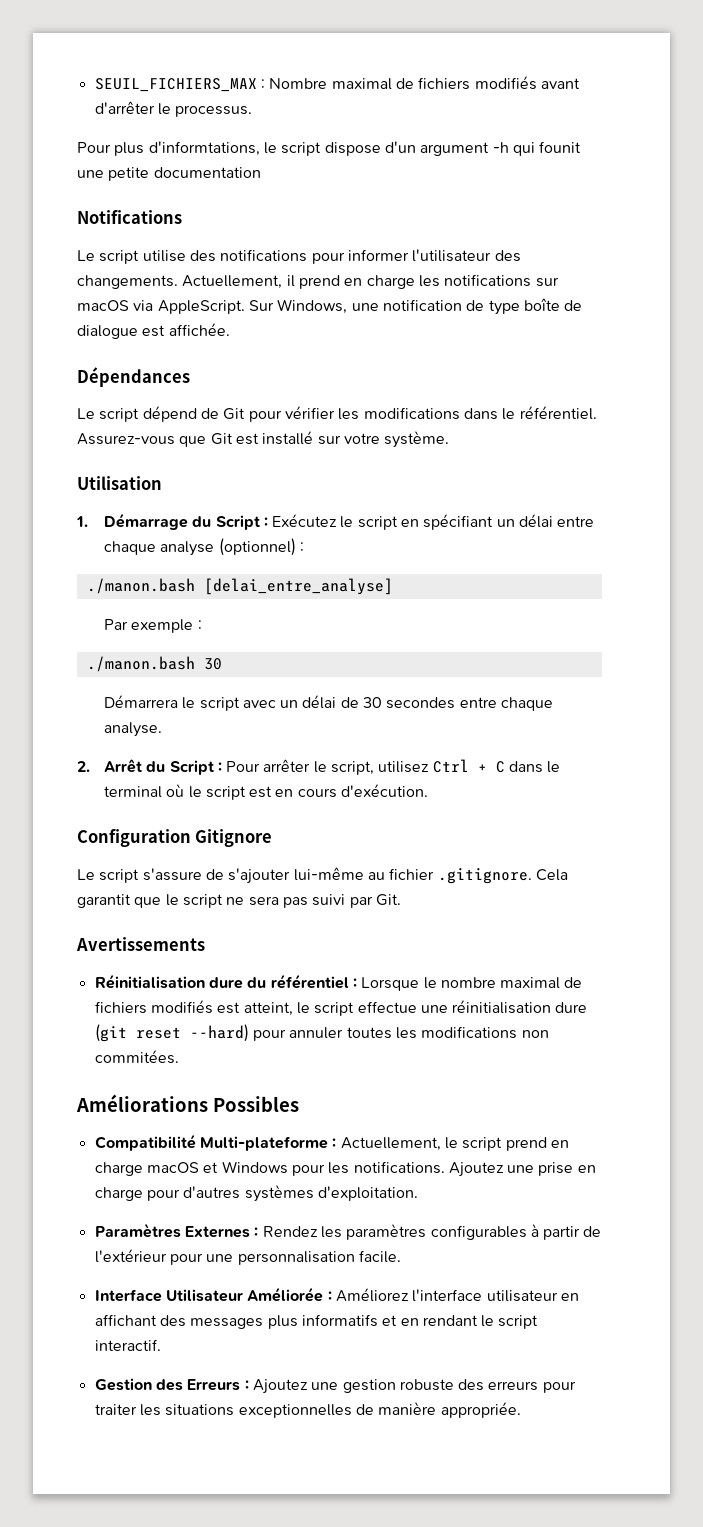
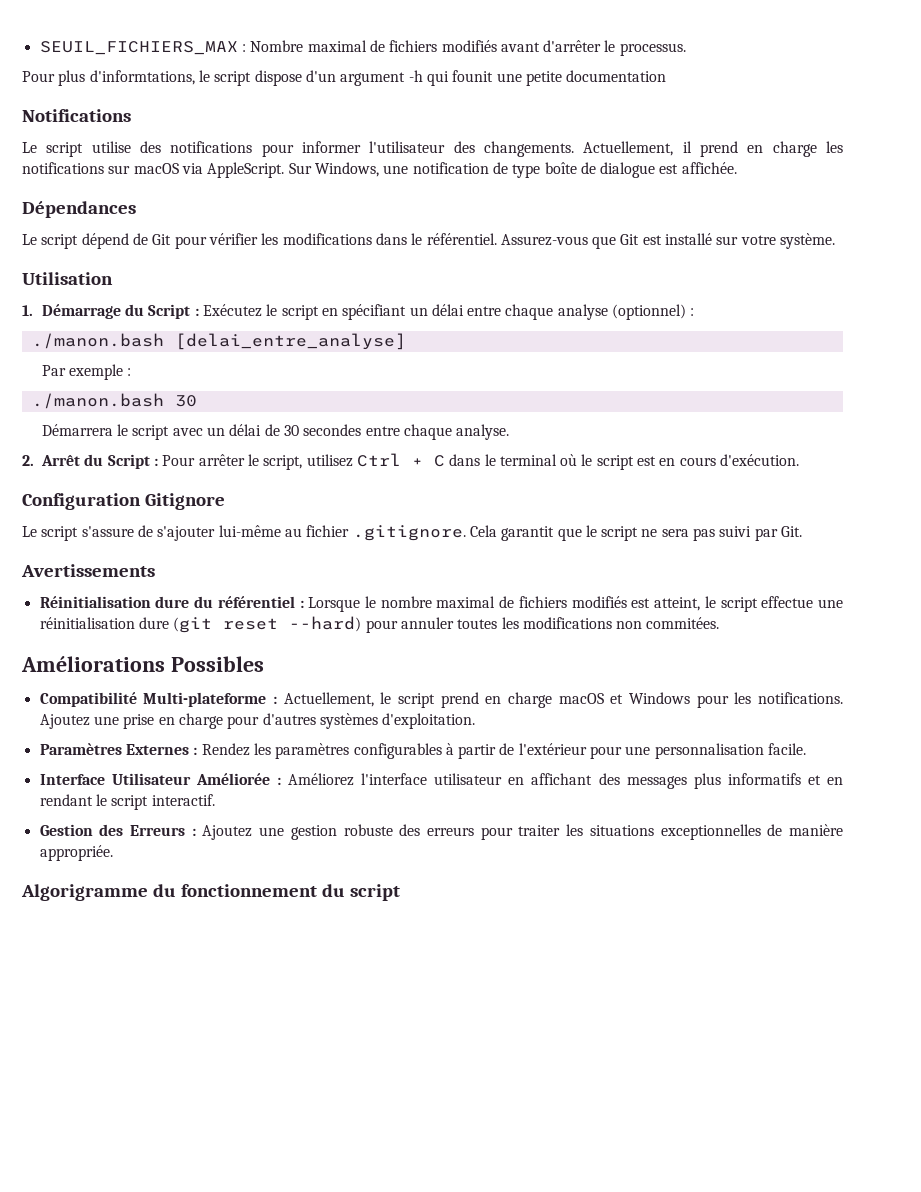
(521, 1410) none -> [21,884,400,901] // Algorigramme du fonctionnement du script

